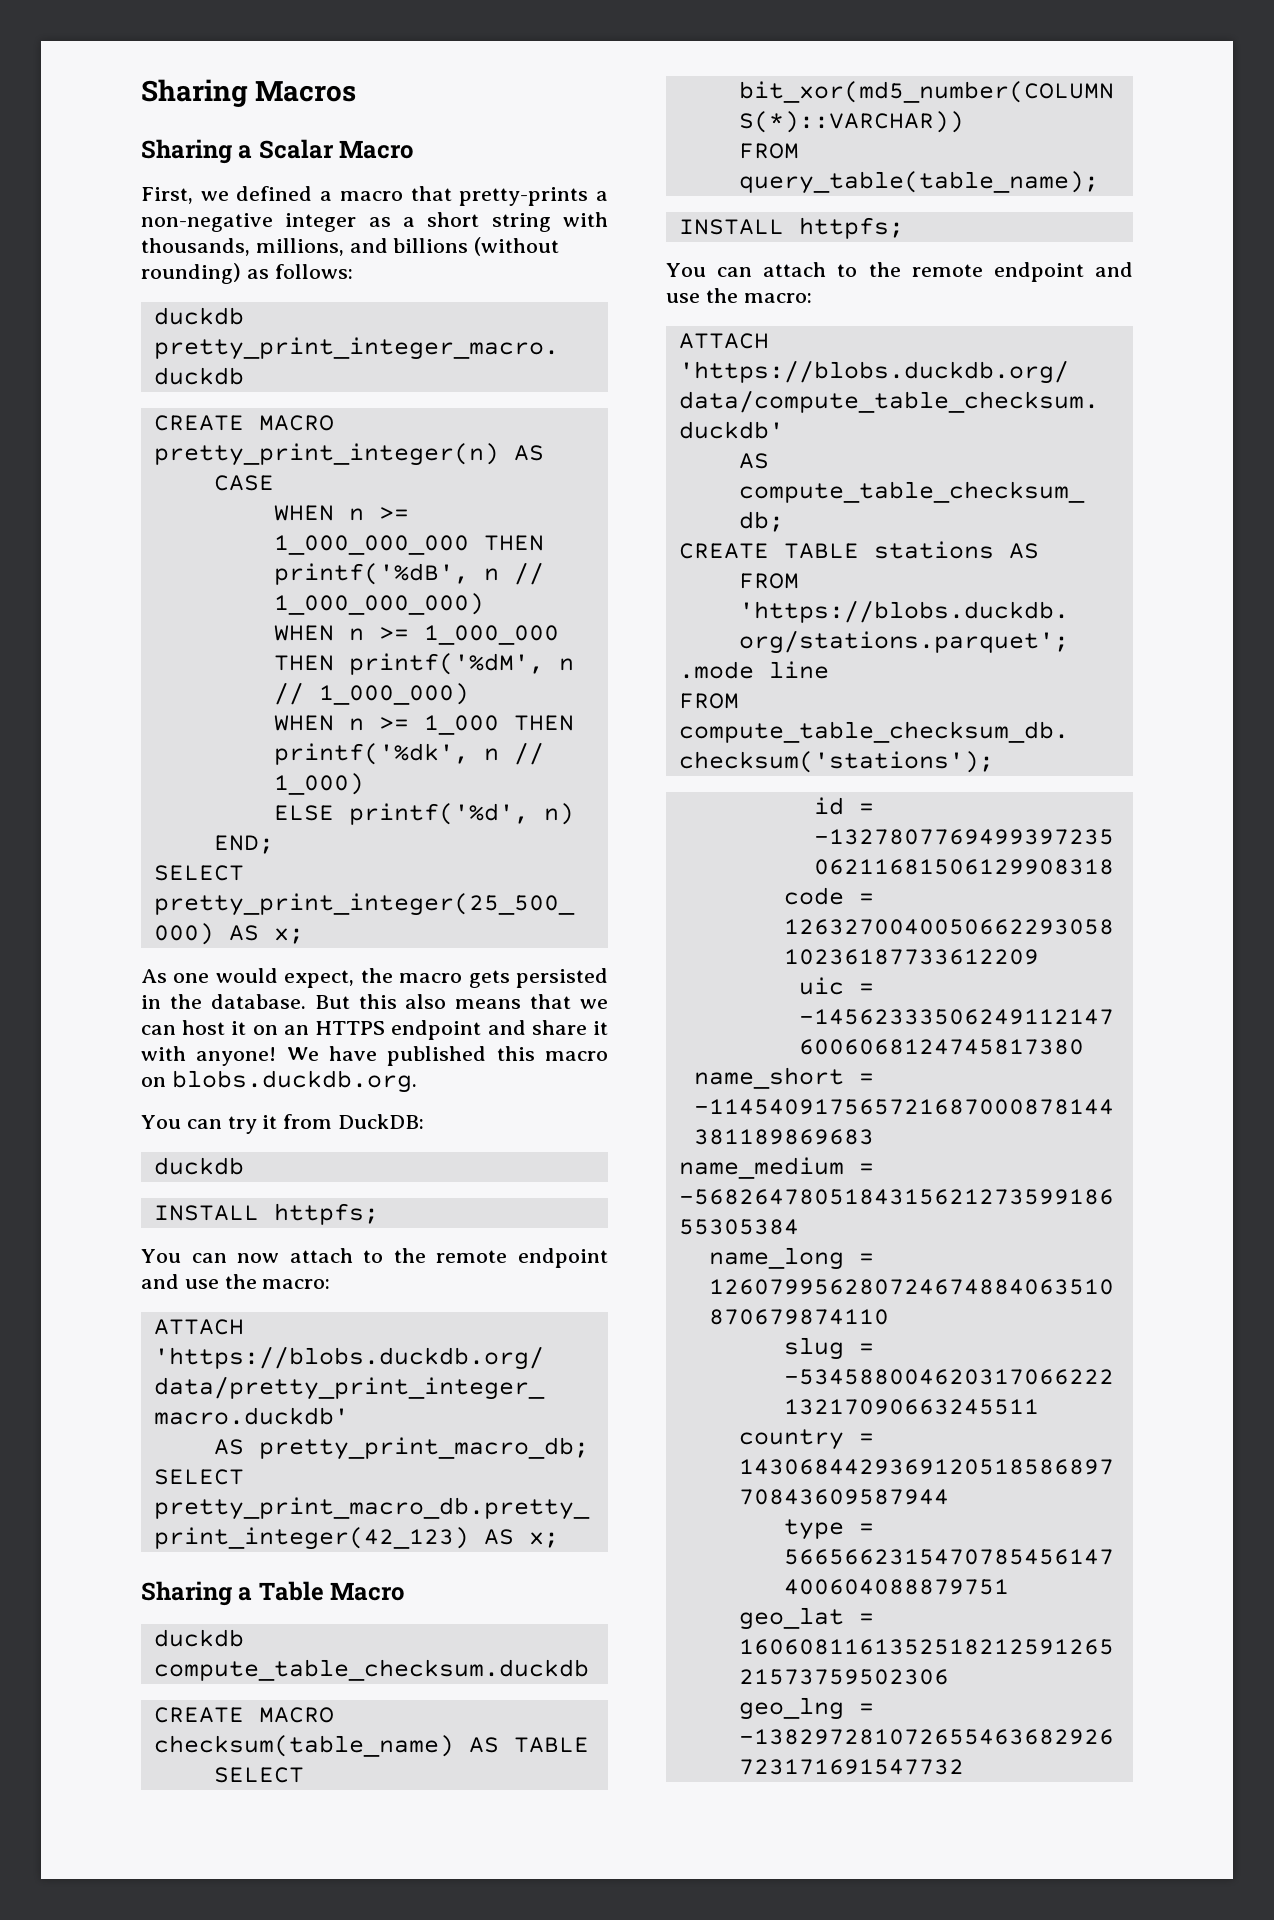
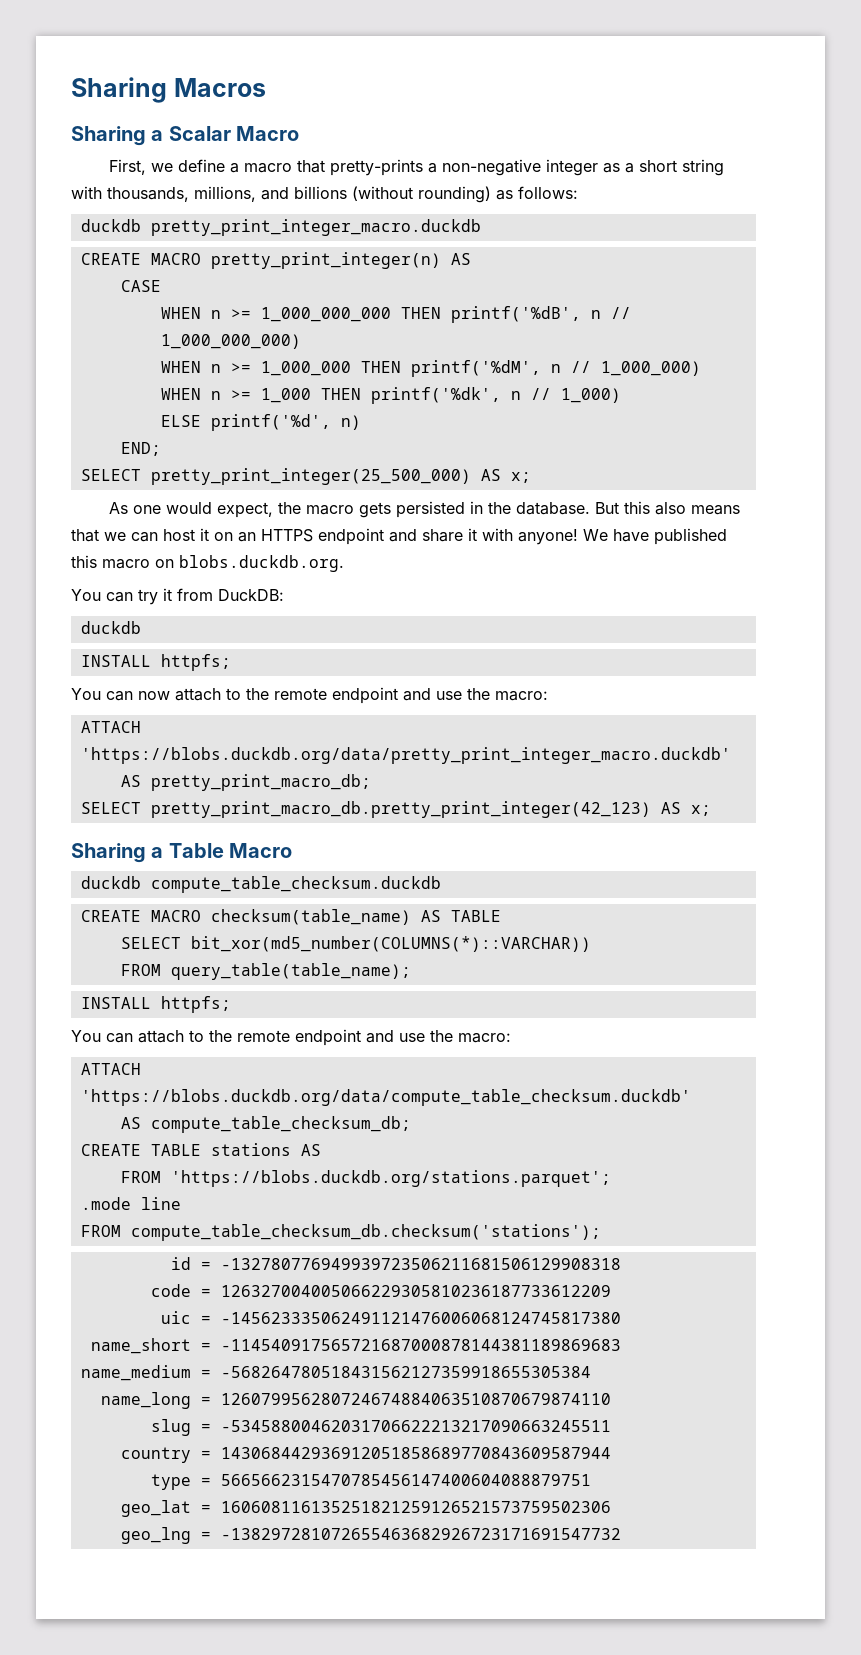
[236,186,313,201] defined -> [178,159,226,172] define

